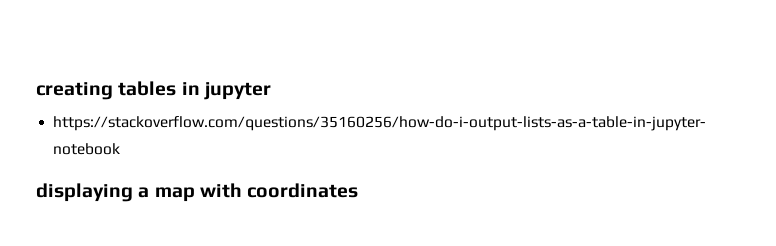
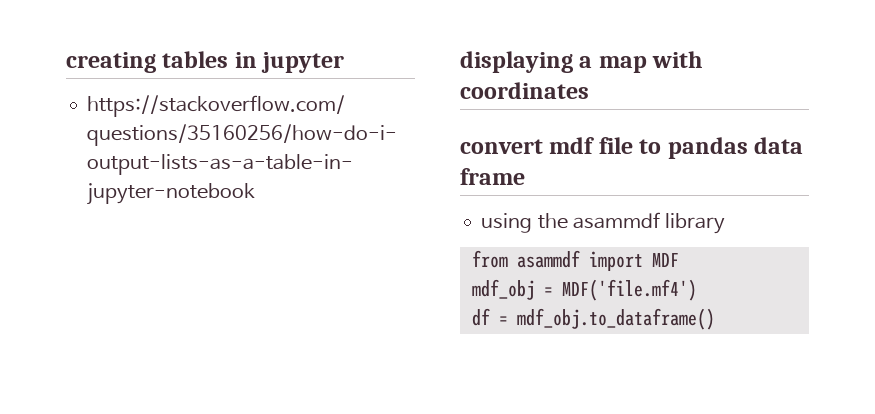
(359, 190) none -> [460,137,804,159] [460,168,525,185] [481,212,726,234] [471,250,679,271] [471,279,697,301] [471,308,715,330] // convert mdf file to pandas data frame // using the asammdf library // from asammdf import MDF // mdf_obj = MDF('file.mf4') // df = mdf_obj.to_dataframe()

